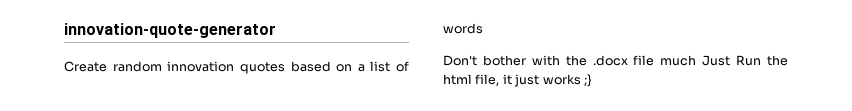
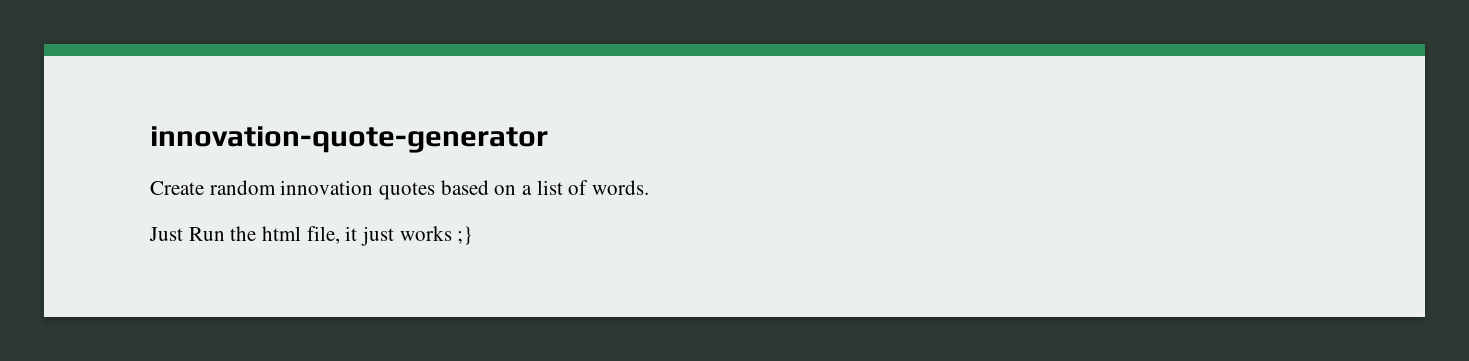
[443,23,483,34] [443,55,697,66] words // Don't bother with the .docx file much -> [592,180,650,195] words. //

